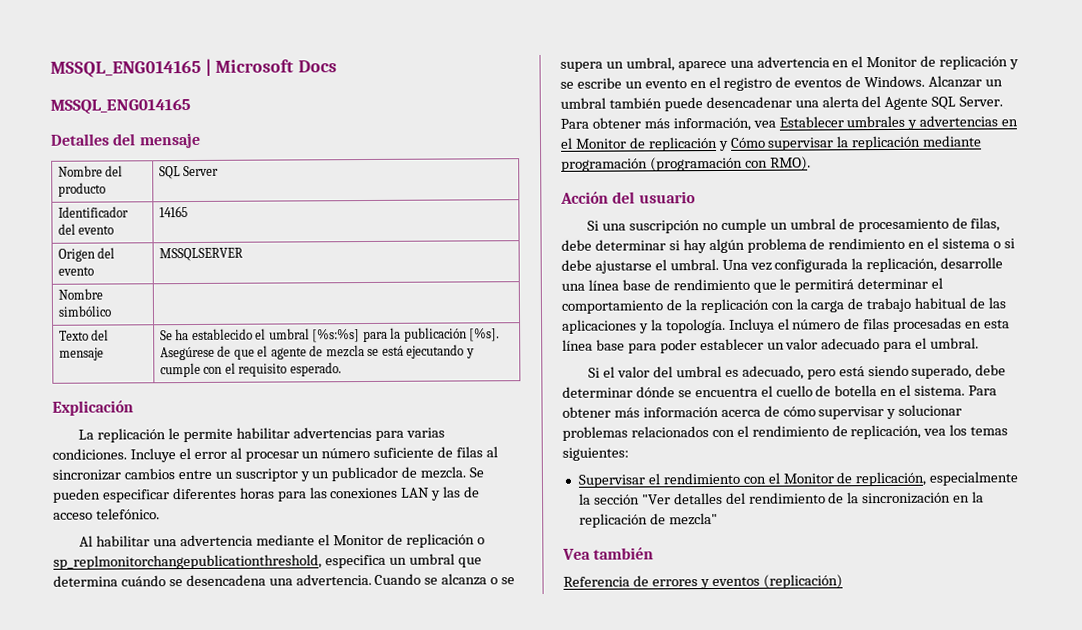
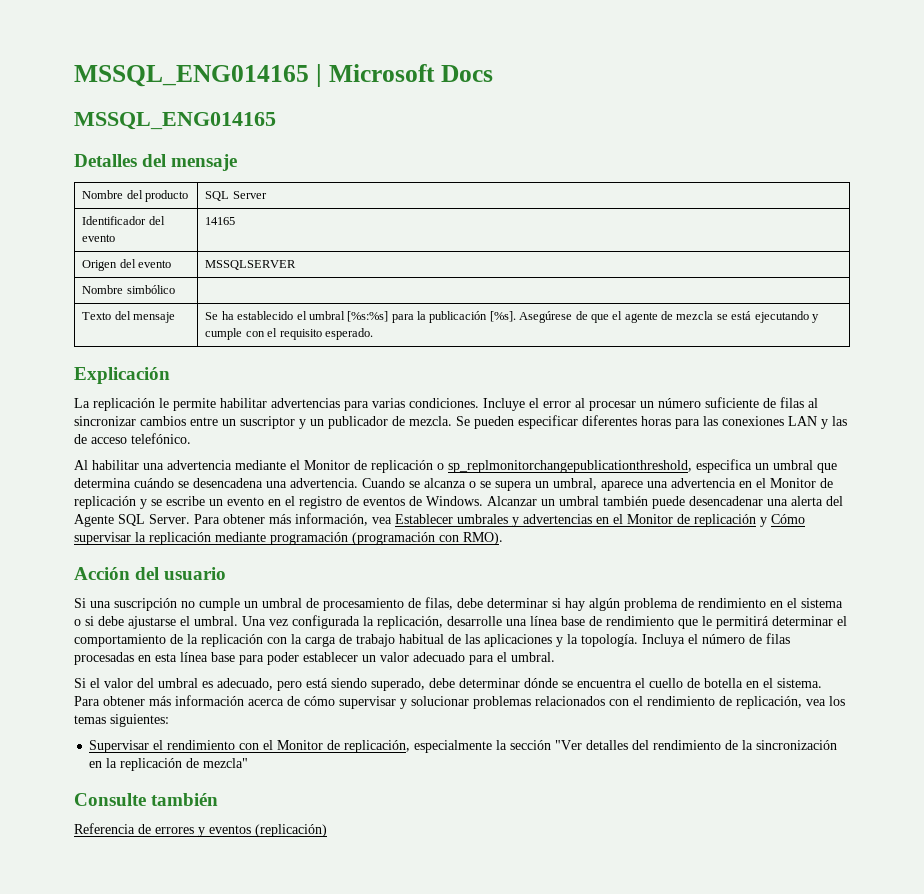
[562,548,591,560] Vea -> [74,793,146,806] Consulte

